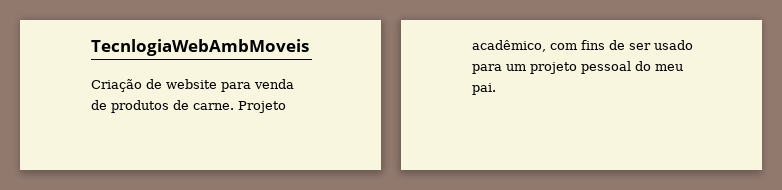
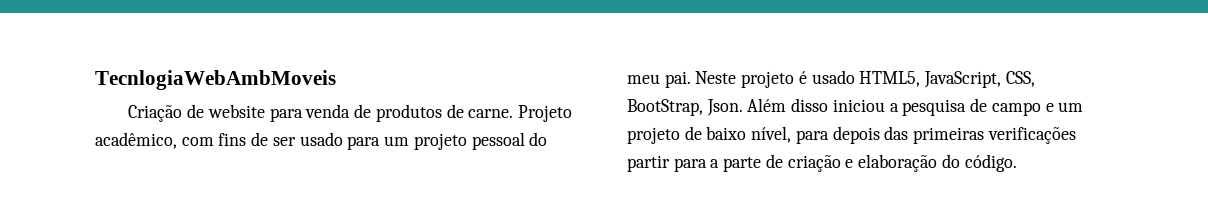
(496, 89) none -> [695,70,1035,88] [627,98,1084,116] [627,126,1076,144] [627,154,1017,172] Neste projeto é usado HTML5, JavaScript, CSS, BootStrap, Json. Além disso iniciou a pesquisa de campo e um projeto de baixo nível, para depois das primeiras verificações partir para a parte de criação e elaboração do código.

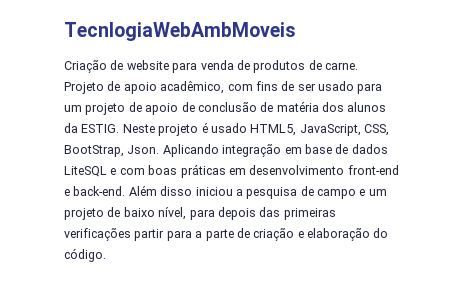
(572, 113) none -> [107,81,157,94] de apoio
[471,132,548,150] [627,71,691,88] pessoal do meu pai. -> [128,101,387,115] [64,123,120,133] de apoio de conclusão de matéria dos alunos da ESTIG.
(743, 107) none -> [162,144,388,157] [64,164,399,178] [64,186,126,196] Aplicando integração em base de dados LiteSQL e com boas práticas em desenvolvimento front-end e back-end.

